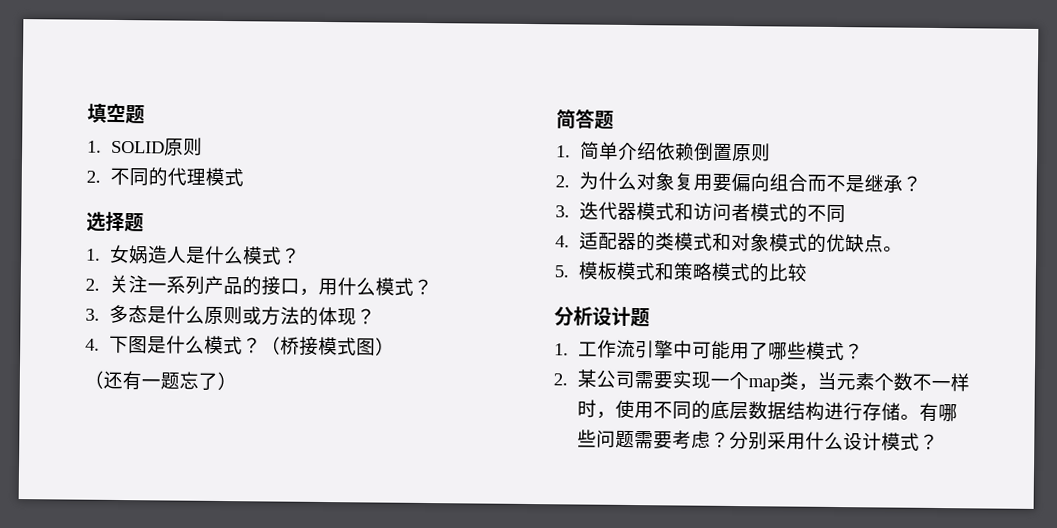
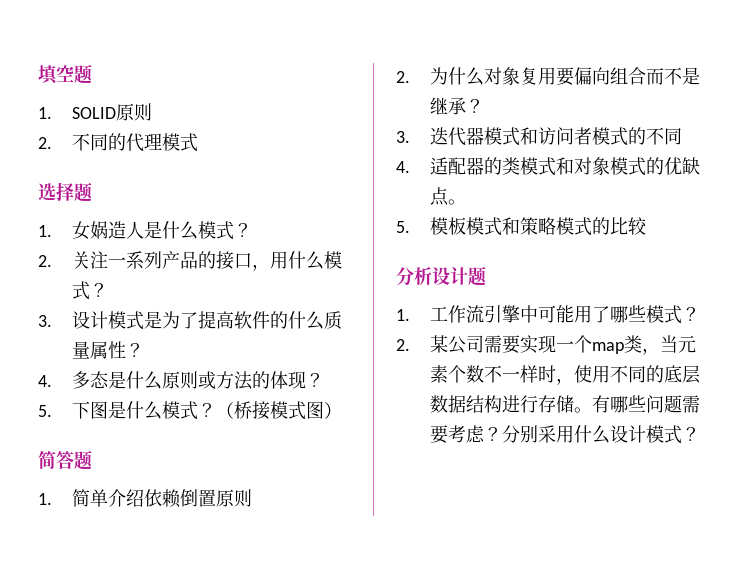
(100, 314) none -> [72,311,343,330] [72,341,145,359] [38,375,52,387] 设计模式是为了提高软件的什么质量属性？ // 4.
[85,338,100,351] 4. -> [38,405,52,417] 5.
[84,370,237,391] // （还有一题忘了） -> (343, 410) none

